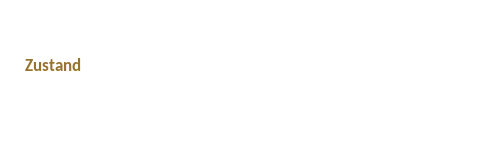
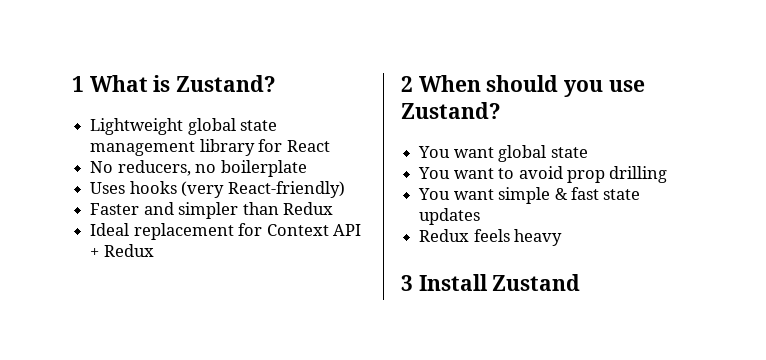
(25, 64) none -> [72,75,277,92] [90,118,278,135] [90,139,330,156] [90,160,307,177] [90,181,345,198] [90,202,333,219] [90,223,361,240] [90,244,154,257] [401,75,645,97] [401,102,501,119] [418,145,588,162] [418,166,668,183] [418,187,641,204] [419,208,481,225] [419,229,563,246] [401,274,488,291] 1 What is Zustand? // Lightweight global state management library for React // No reducers, no boilerplate // Uses hooks (very React-friendly) // Faster and simpler than Redux // Ideal replacement for Context API + Redux // 2 When should you use Zustand? // You want global state // You want to avoid prop drilling // You want simple & fast state updates // Redux feels heavy // 3 Install

